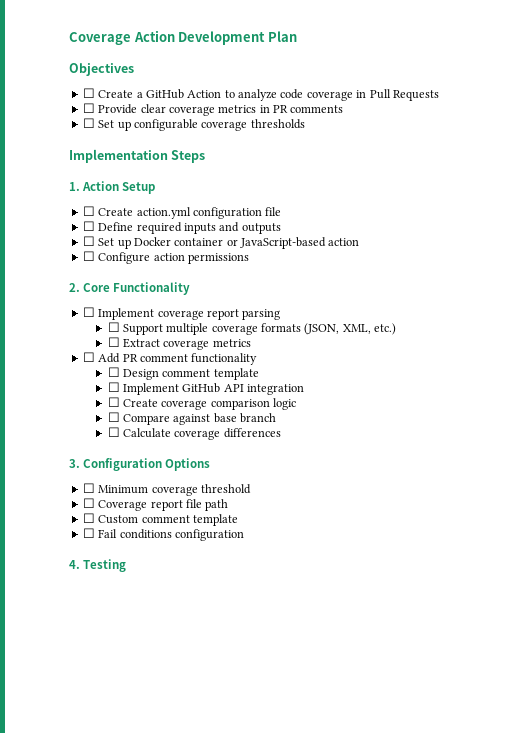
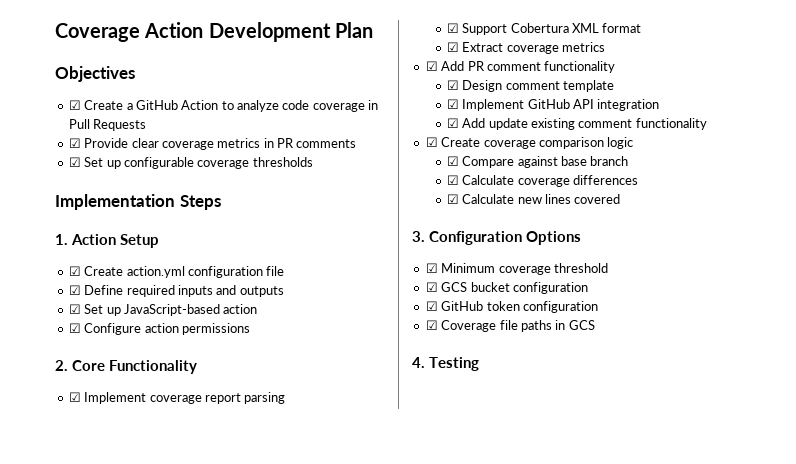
[82,88,95,98] ☐ -> [68,100,81,110] ☑
[82,103,95,113] ☐ -> [68,138,81,148] ☑
[82,118,95,128] ☐ -> [68,157,81,167] ☑
[82,206,95,216] ☐ -> [68,266,81,276] ☑
[82,221,95,231] ☐ -> [68,285,81,295] ☑
[82,236,238,249] ☐ Set up Docker container or -> [68,304,121,316] ☑ Set up
[82,251,95,261] ☐ -> [68,323,81,333] ☑
[82,307,95,317] ☐ -> [68,392,81,402] ☑
[107,322,397,335] [107,337,120,347] ☐ Support multiple coverage formats (JSON, XML, etc.) // ☐ -> [446,23,642,35] [446,42,459,52] ☑ Support Cobertura XML format // ☑
[82,352,95,362] ☐ -> [425,61,438,71] ☑
[107,367,120,377] ☐ -> [446,80,459,90] ☑
[107,382,120,392] ☐ -> [446,99,459,109] ☑
[107,397,120,407] ☐ -> [446,118,707,130] [425,137,438,147] ☑ Add update existing comment functionality // ☑
[107,412,120,422] ☐ -> [446,156,459,166] ☑
[107,427,120,437] ☐ -> [446,175,459,185] ☑
(281, 433) none -> [446,194,621,204] // ☑ Calculate new lines covered
[82,483,95,493] ☐ -> [425,263,438,273] ☑
[82,498,229,511] [82,513,238,526] [82,528,244,541] ☐ Coverage report file path // ☐ Custom comment template // ☐ Fail conditions configuration -> [425,282,588,294] [425,301,598,313] [425,320,595,332] ☑ GCS bucket configuration // ☑ GitHub token configuration // ☑ Coverage file paths in GCS

